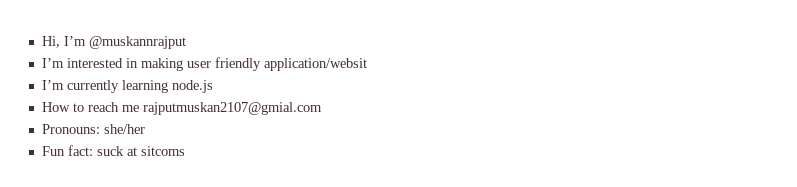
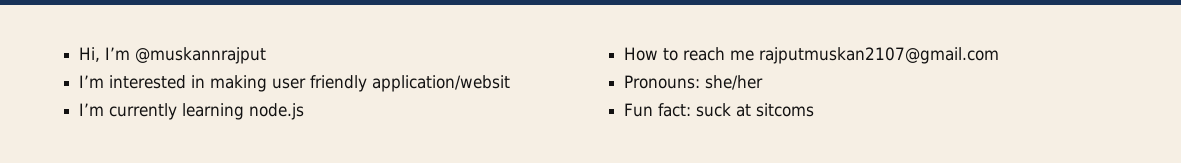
[142,102,322,115] rajputmuskan2107@gmial.com -> [759,47,1000,64] rajputmuskan2107@gmail.com

